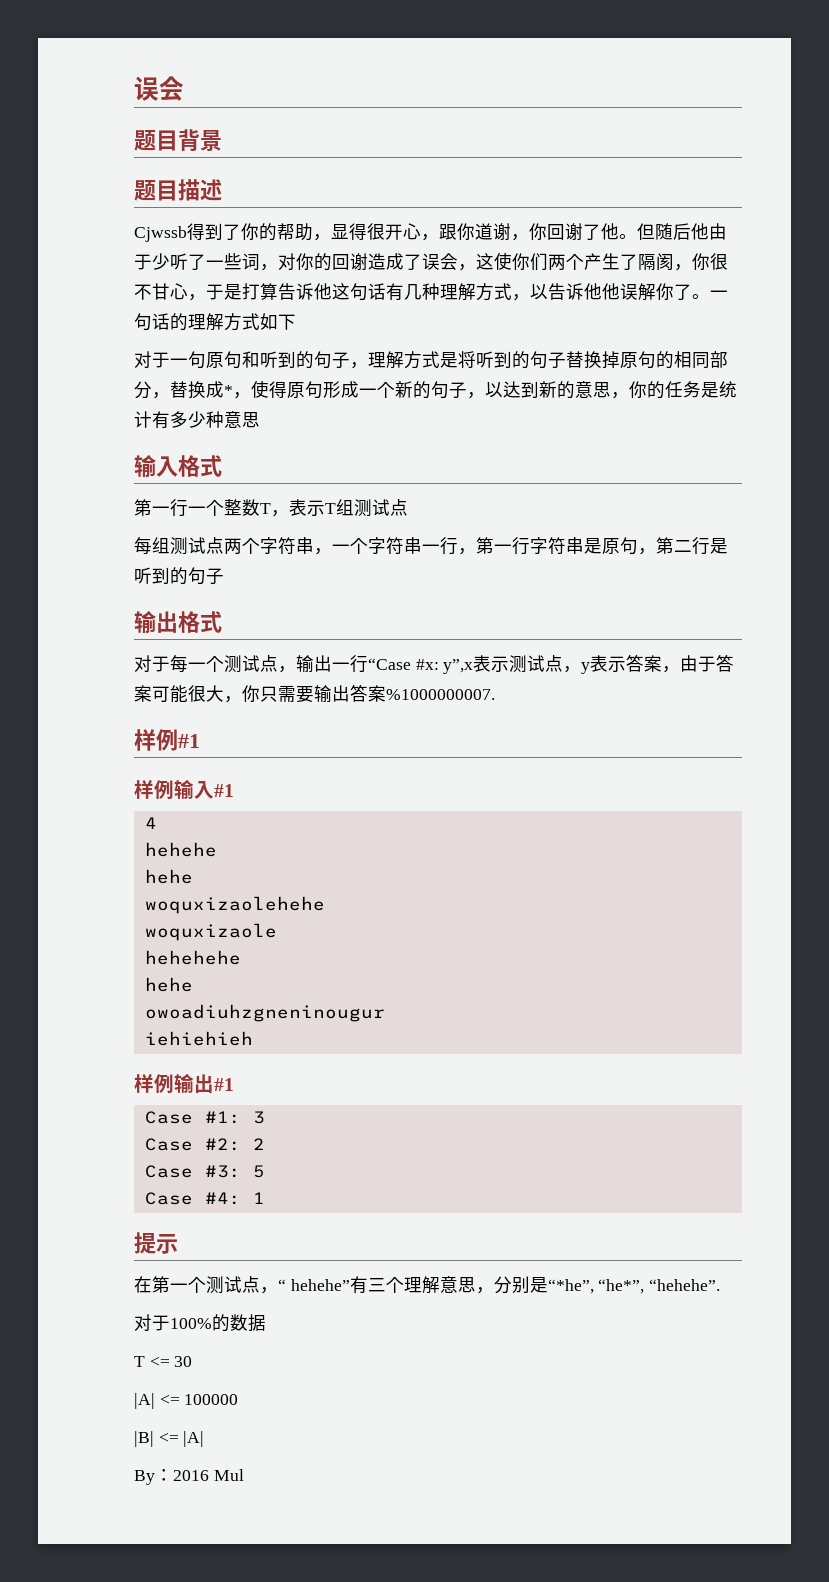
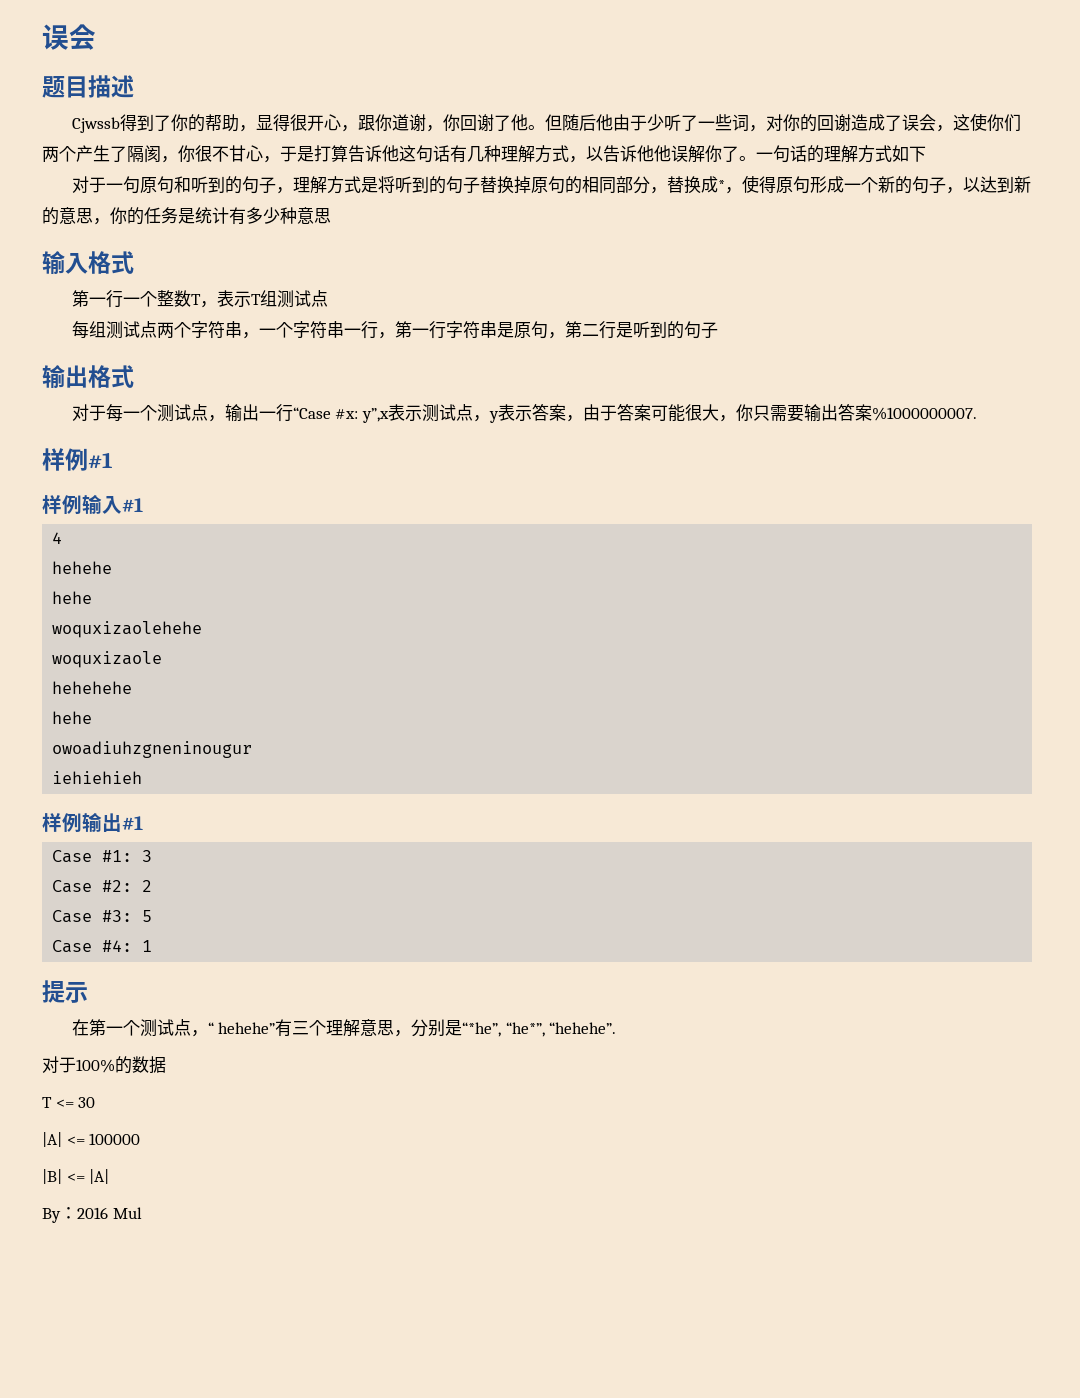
[134,76,184,101] [134,129,222,152] 误会 // 题目背景 -> [42,24,96,50] 误会

